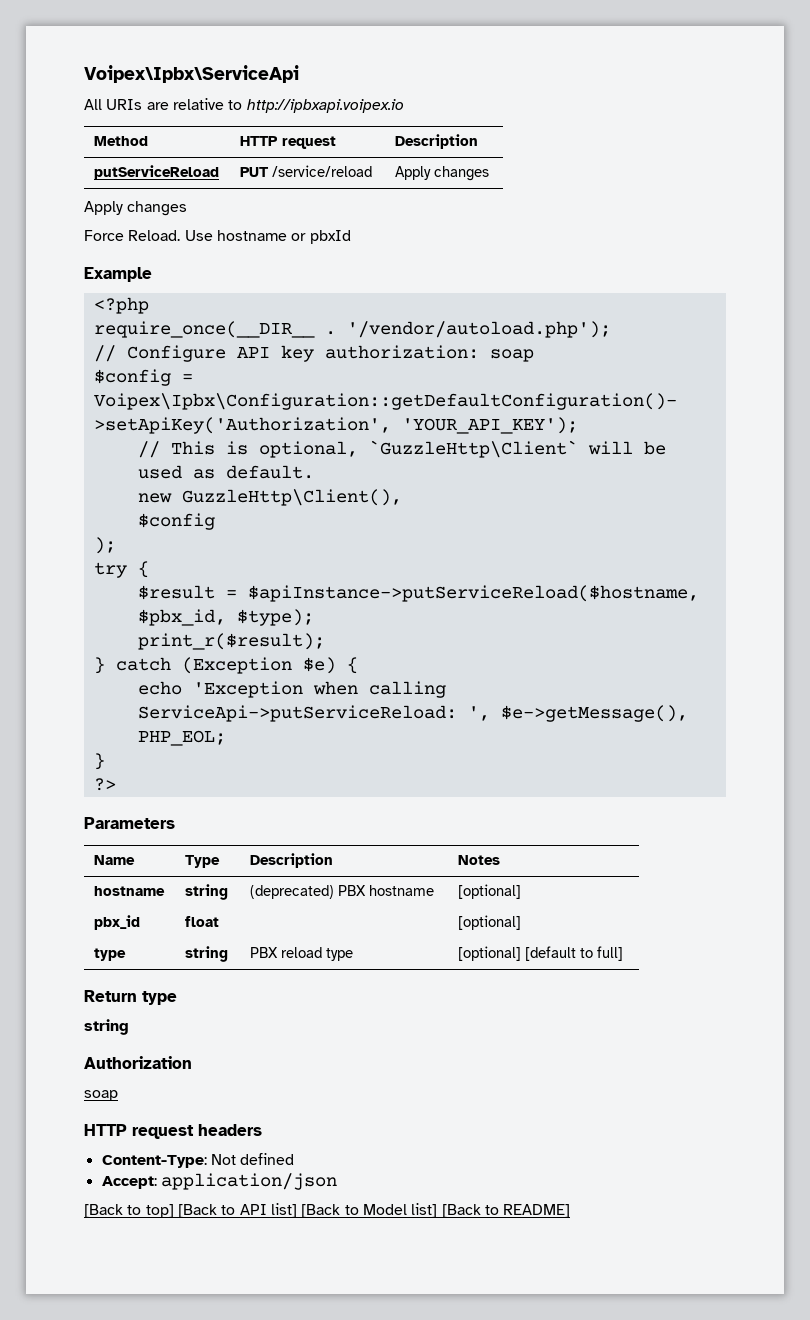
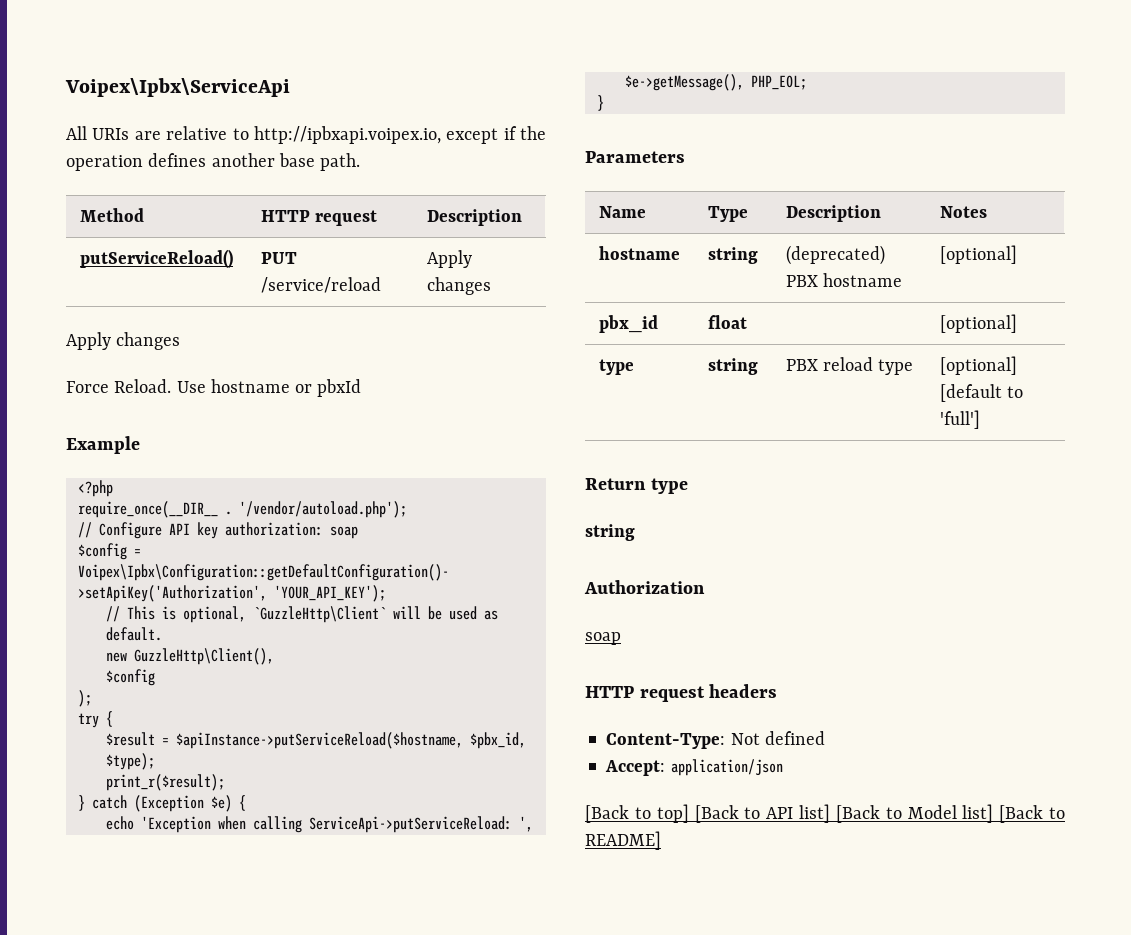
[246,99,404,113] http://ipbxapi.voipex.io -> [253,126,546,144] [66,153,361,171] http://ipbxapi.voipex.io, except if the operation defines another base path.
[94,165,220,180] putServiceReload -> [79,249,233,268] putServiceReload()
[93,778,116,791] // ?> -> (604, 103) none
[597,946,624,961] full] -> [939,410,980,429] 'full']

